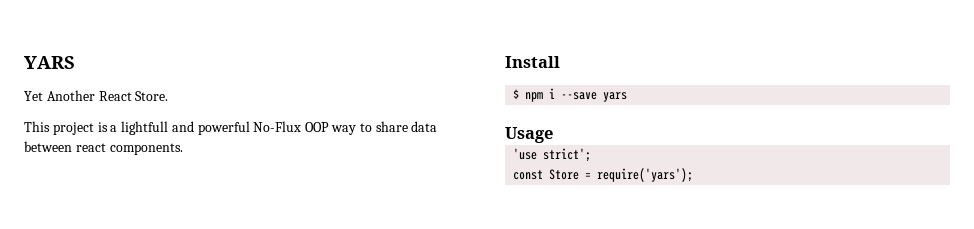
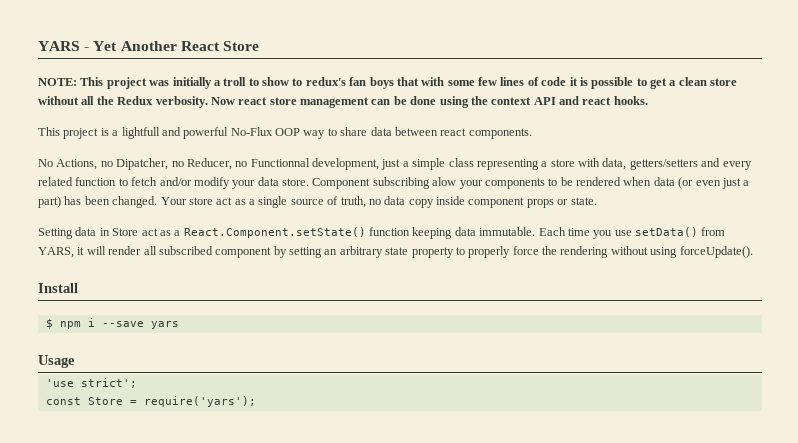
(75, 62) // -> [84,47,90,51] -
[135,91,169,101] Store. -> [222,41,259,51] [38,77,738,89] [38,96,648,108] Store // NOTE: This project was initially a troll to show to redux's fan boys that with some few lines of code it is possible to get a clean store without all the Redux verbosity. Now react store management can be done using the context API and react hooks.
(183, 149) none -> [38,158,752,170] [38,177,750,189] [38,196,597,208] [38,227,726,239] [38,246,753,258] // No Actions, no Dipatcher, no Reducer, no Functionnal development, just a simple class representing a store with data, getters/setters and every related function to fetch and/or modify your data store. Component subscribing alow your components to be rendered when data (or even just a part) has been changed. Your store act as a single source of truth, no data copy inside component props or state. // Setting data in Store act as a React.Component.setState() function keeping data immutable. Each time you use setData() from YARS, it will render all subscribed component by setting an arbitrary state property to properly force the rendering without using forceUpdate().

